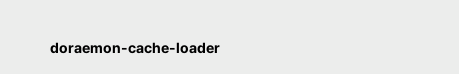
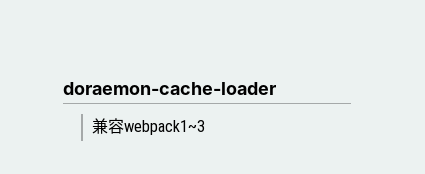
(220, 48) none -> [91,118,205,135] // 兼容webpack1~3

